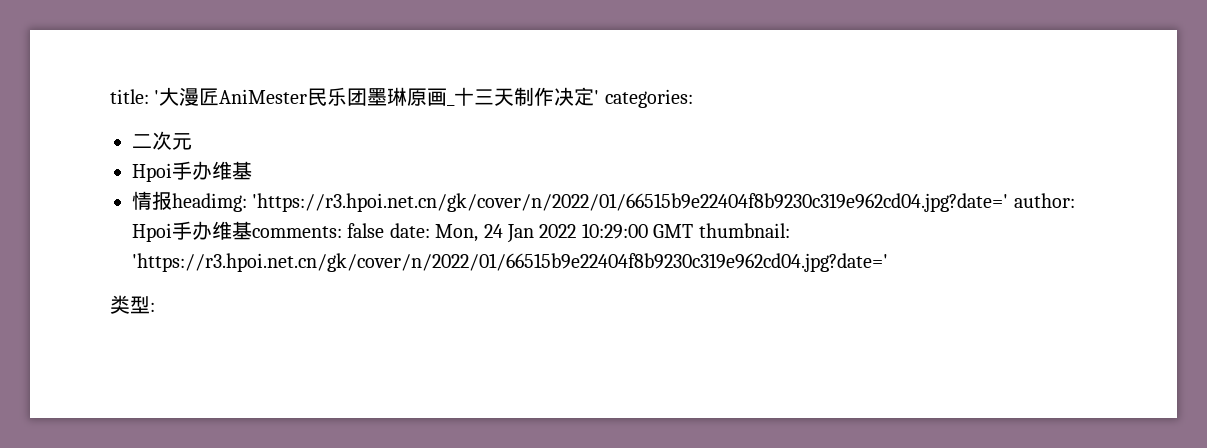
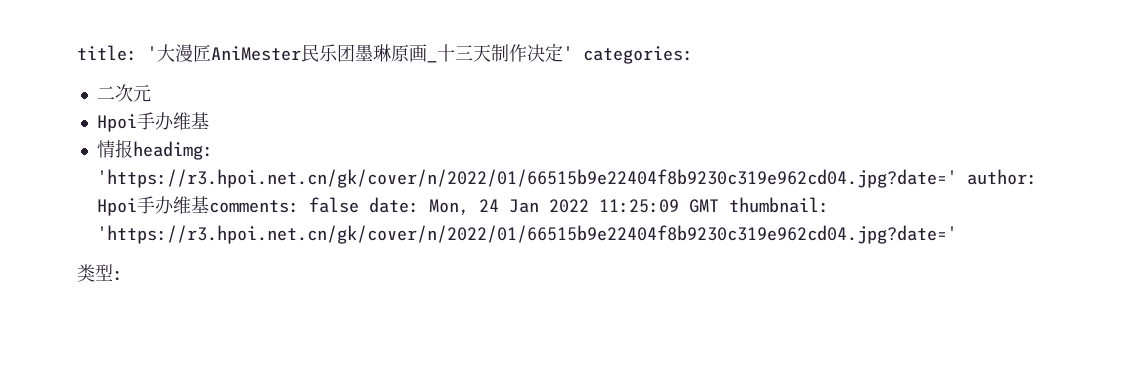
[581,223,648,239] 10:29:00 -> [598,199,679,213] 11:25:09

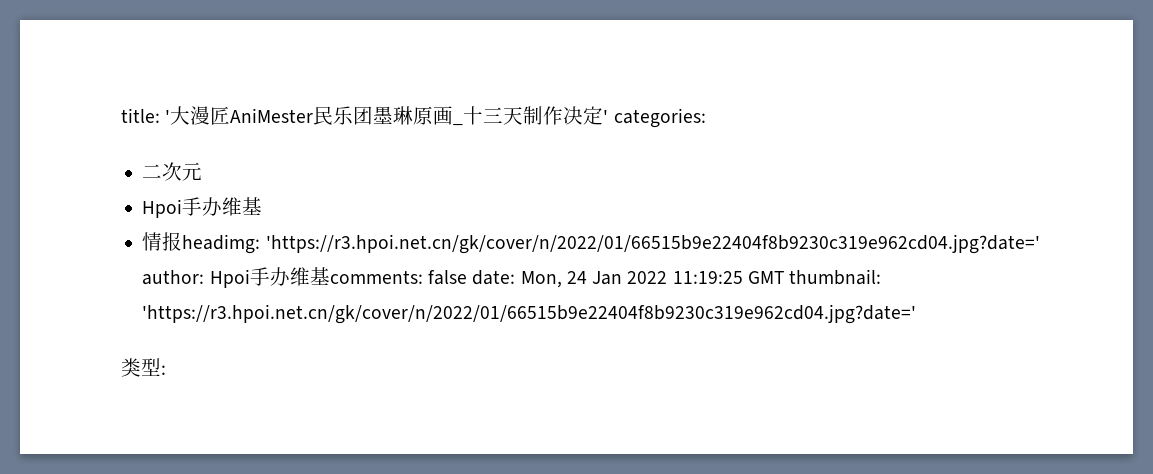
[598,199,679,213] 11:25:09 -> [672,271,743,284] 11:19:25

